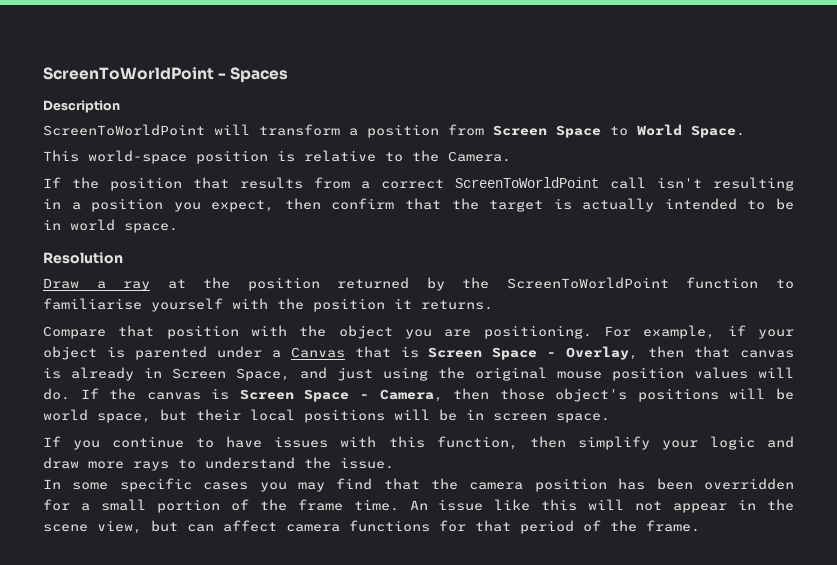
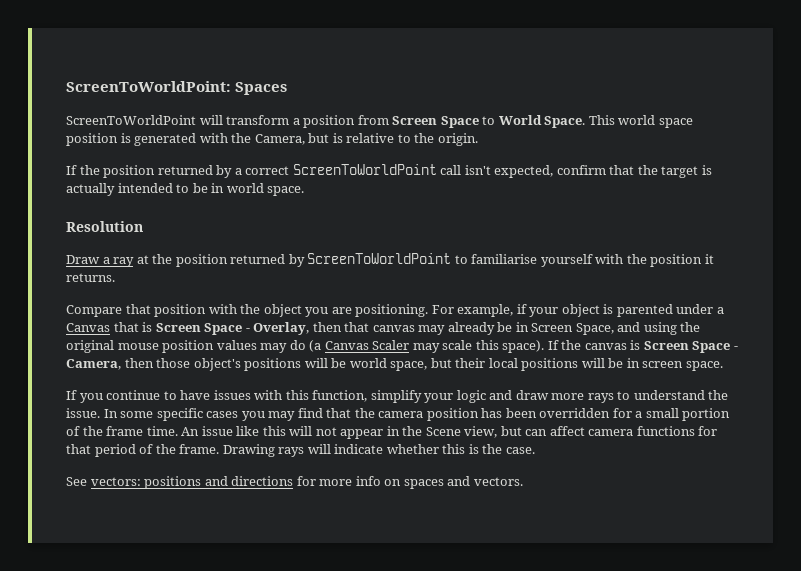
[43,67,227,80] ScreenToWorldPoint - -> [66,81,231,92] ScreenToWorldPoint:
[43,100,120,113] // Description -> (288, 88) none
[43,150,268,164] // This world-space position -> [588,115,693,128] [66,133,330,146] This world space position is generated with the Camera, but
[448,151,511,162] Camera. -> [437,133,478,146] origin.
[193,177,350,189] that results from -> [157,165,233,178] returned by
[713,177,794,191] [43,198,321,212] resulting in a position you expect, then -> [494,165,554,178] expected,
[462,277,759,289] the ScreenToWorldPoint function -> [307,253,452,264] ScreenToWorldPoint
[43,367,134,381] is already -> [418,322,513,335] may already be
[337,367,373,381] just -> (641, 327) none
[758,367,794,378] [43,388,70,400] will do. -> [260,340,545,353] may do (a Canvas Scaler may scale this space).
[529,436,566,448] then -> (368, 396) none
(394, 463) // -> (100, 413) none
[43,524,88,532] scene -> [425,427,461,436] Scene
(700, 526) none -> [222,444,535,457] [66,476,523,489] Drawing rays will indicate whether this is the case. // See vectors: positions and directions for more info on spaces and vectors.

